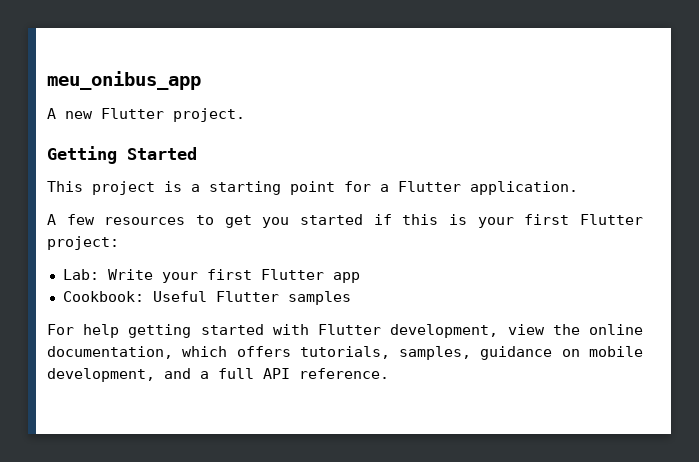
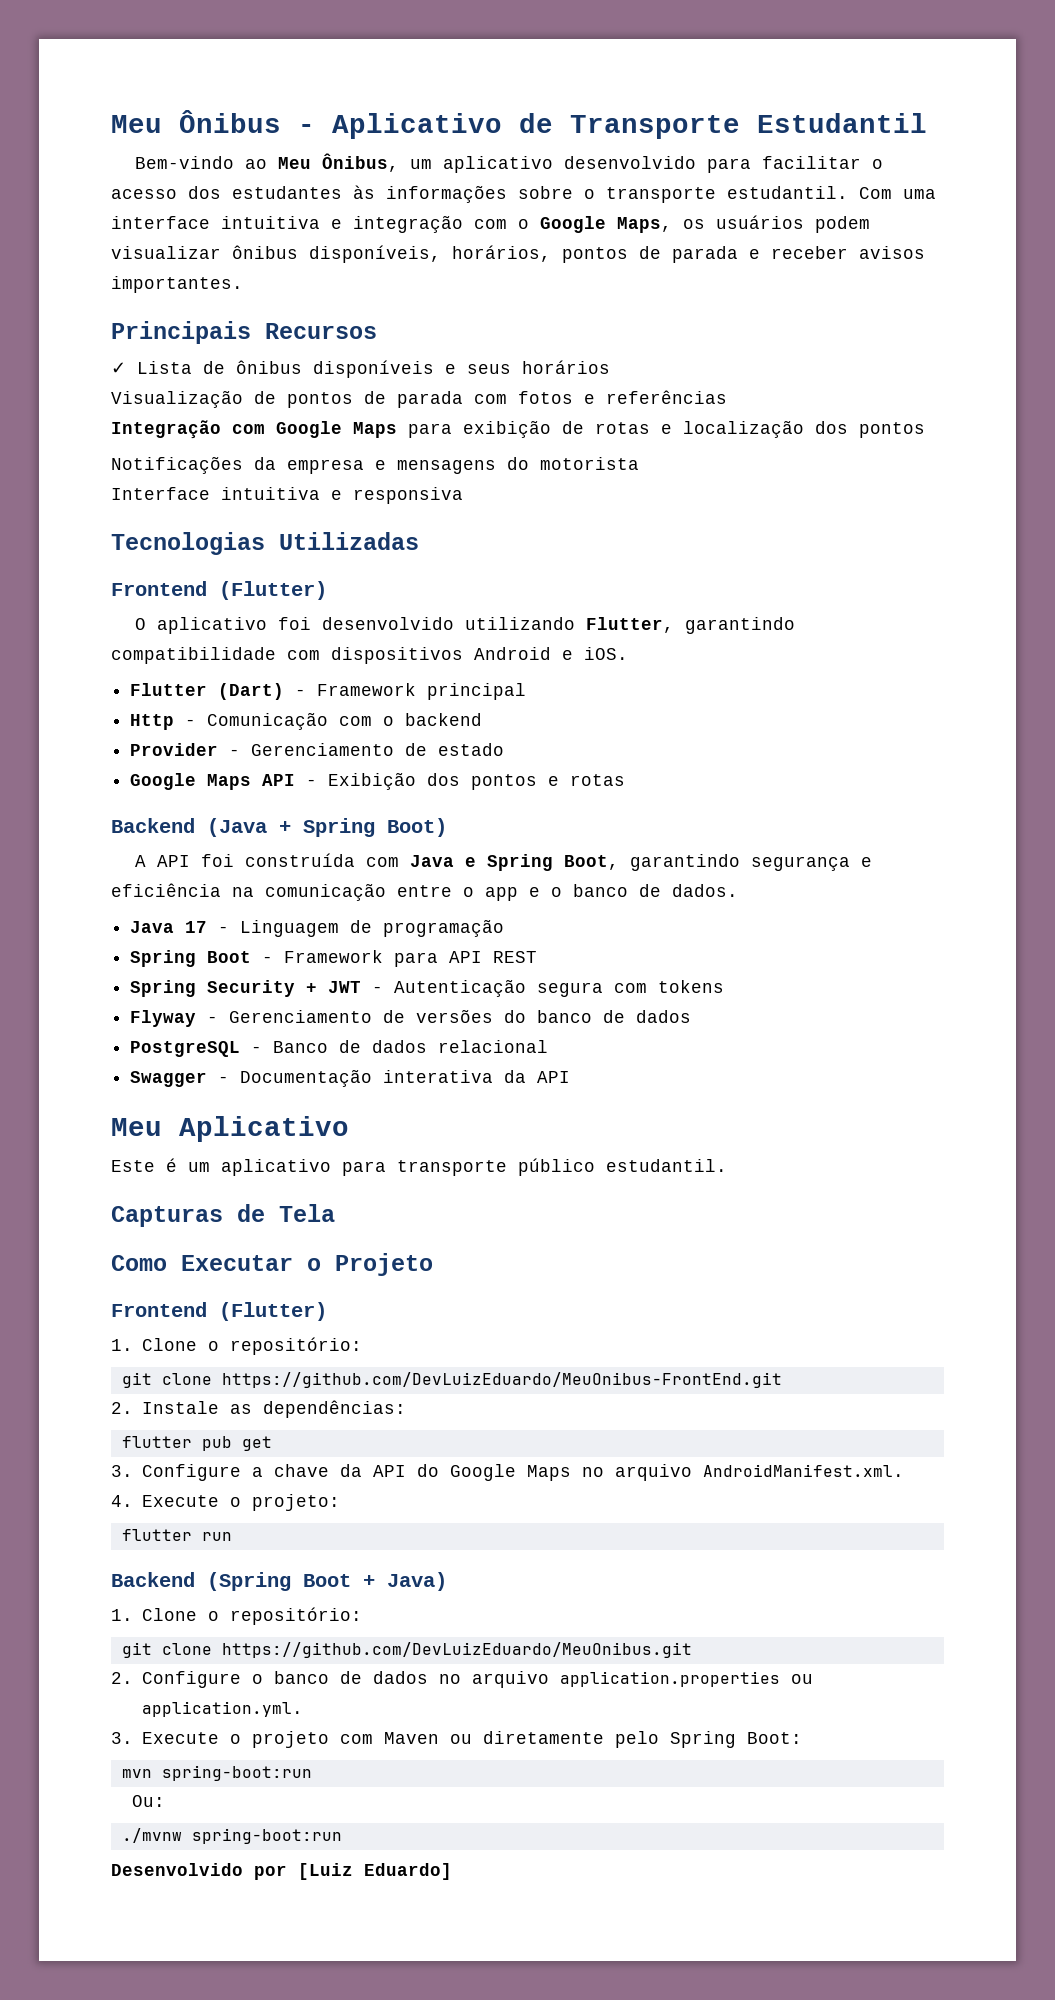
[47,71,201,90] [47,108,245,122] [47,146,197,164] [47,181,578,195] [47,214,643,228] [47,236,119,250] [62,269,360,283] [62,291,351,305] [47,324,643,338] [47,346,643,360] [47,368,389,382] meu_onibus_app // A new Flutter project. // Getting Started // This project is a starting point for a Flutter application. // A few resources to get you started if this is your first Flutter project: // Lab: Write your first Flutter app // Cookbook: Useful Flutter samples // For help getting started with Flutter development, view the online documentation, which offers tutorials, samples, guidance on mobile development, and a full API reference. -> [111,110,927,139] [135,153,884,173] [111,185,936,203] [111,215,870,233] [111,245,925,263] [111,276,243,293] [111,321,377,344] [111,360,610,378] [111,390,727,408] [111,420,925,439] [111,456,639,474] [111,487,463,504] [111,532,419,555] [111,581,327,600] [135,617,796,634] [111,647,628,664] [130,683,527,700] [130,712,483,730] [130,743,505,756] [130,772,626,790] [111,818,447,837] [135,853,873,871] [111,883,738,901] [130,919,505,937] [130,950,538,967] [130,979,725,997] [130,1009,692,1027] [130,1040,549,1057] [130,1069,571,1087] [111,1116,349,1142] [111,1158,727,1176] [111,1204,335,1227] [111,1253,433,1276] [111,1302,327,1321] [111,1337,362,1355] [121,1372,782,1388] [111,1400,406,1418] [121,1436,272,1451] [111,1464,904,1481] [111,1494,340,1511] [121,1529,232,1541] [111,1572,447,1591] [111,1607,362,1625] [121,1642,692,1658] [111,1671,813,1688] [141,1701,303,1717] [111,1731,802,1748] [121,1765,312,1781] [131,1795,165,1807] [121,1828,342,1844] [111,1863,452,1880] Meu Ônibus - Aplicativo de Transporte Estudantil // Bem-vindo ao Meu Ônibus, um aplicativo desenvolvido para facilitar o acesso dos estudantes às informações sobre o transporte estudantil. Com uma interface intuitiva e integração com o Google Maps, os usuários podem visualizar ônibus disponíveis, horários, pontos de parada e receber avisos importantes. // Principais Recursos // ✓ Lista de ônibus disponíveis e seus horários // Visualização de pontos de parada com fotos e referências // Integração com Google Maps para exibição de rotas e localização dos pontos // Notificações da empresa e mensagens do motorista // Interface intuitiva e responsiva // Tecnologias Utilizadas // Frontend (Flutter) // O aplicativo foi desenvolvido utilizando Flutter, garantindo compatibilidade com dispositivos Android e iOS. // Flutter (Dart) - Framework principal // Http - Comunicação com o backend // Provider - Gerenciamento de estado // Google Maps API - Exibição dos pontos e rotas // Backend (Java + Spring Boot) // A API foi construída com Java e Spring Boot, garantindo segurança e eficiência na comunicação entre o app e o banco de dados. // Java 17 - Linguagem de programação // Spring Boot - Framework para API REST // Spring Security + JWT - Autenticação segura com tokens // Flyway - Gerenciamento de versões do banco de dados // PostgreSQL - Banco de dados relacional // Swagger - Documentação interativa da API // Meu Aplicativo // Este é um aplicativo para transporte público estudantil. // Capturas de Tela // Como Executar o Projeto // Frontend (Flutter) // 1. Clone o repositório: // git clone https://github.com/DevLuizEduardo/MeuOnibus-FrontEnd.git // 2. Instale as dependências: // flutter pub get // 3. Configure a chave da API do Google Maps no arquivo AndroidManifest.xml. // 4. Execute o projeto: // flutter run // Backend (Spring Boot + Java) // 1. Clone o repositório: // git clone https://github.com/DevLuizEduardo/MeuOnibus.git // 2. Configure o banco de dados no arquivo application.properties ou application.yml. // 3. Execute o projeto com Maven ou diretamente pelo Spring Boot: // mvn spring-boot:run // Ou: // ./mvnw spring-boot:run // Desenvolvido por [Luiz Eduardo]

